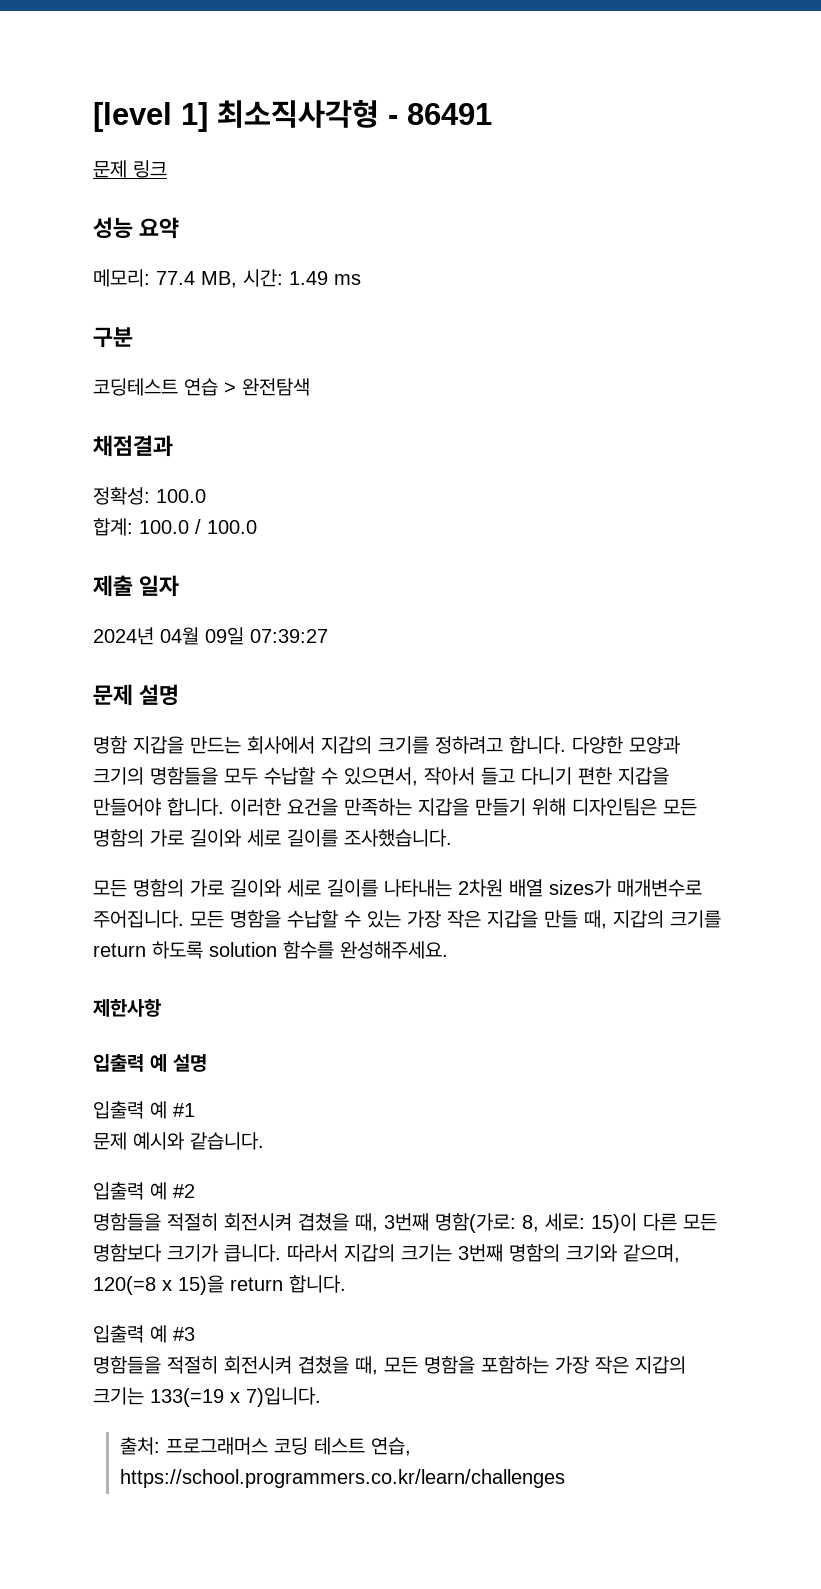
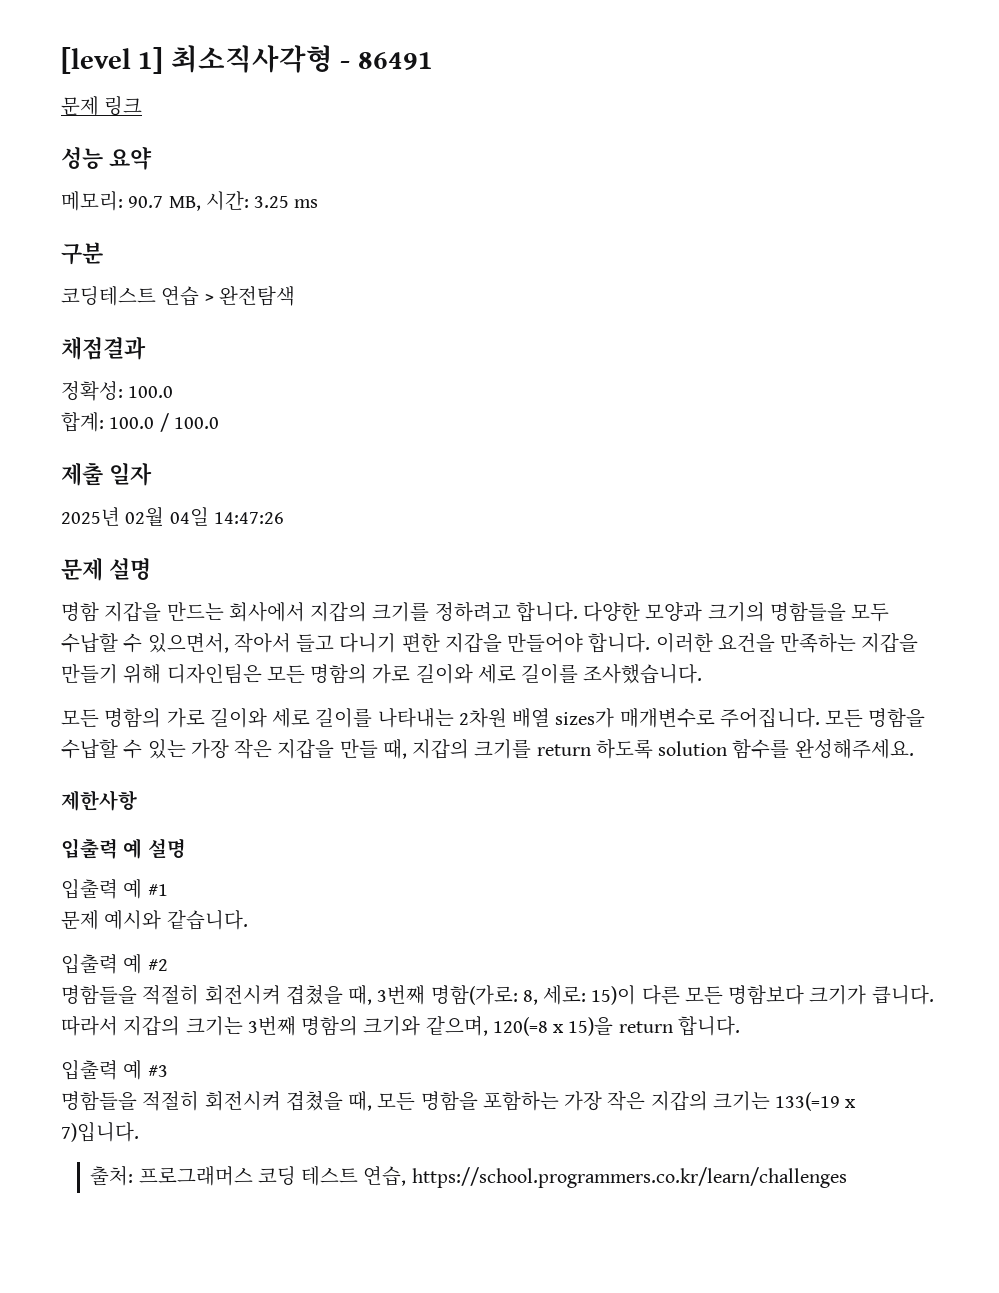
[156,271,195,285] 77.4 -> [128,196,164,208] 90.7
[289,271,328,285] 1.49 -> [254,196,290,208] 3.25
[93,627,328,645] 2024년 04월 09일 07:39:27 -> [61,506,284,526] 2025년 02월 04일 14:47:26

